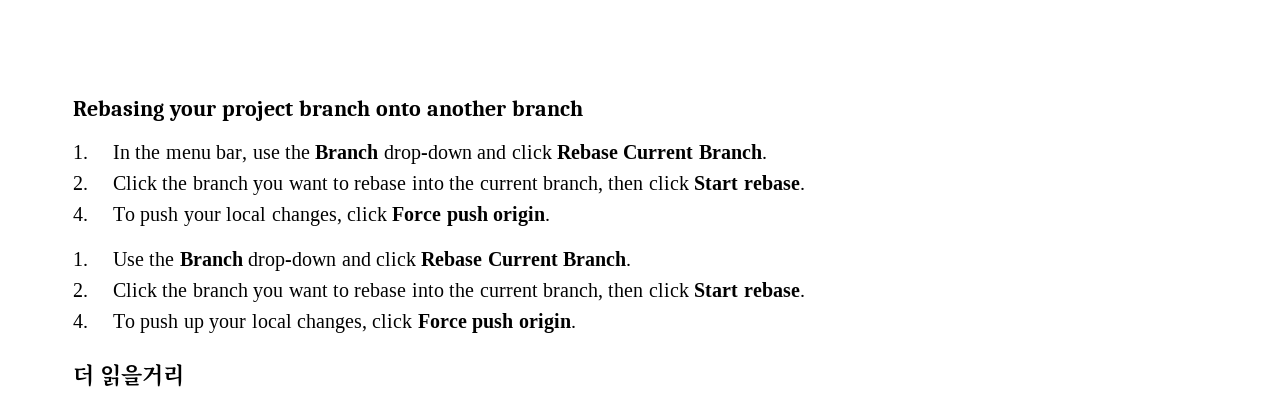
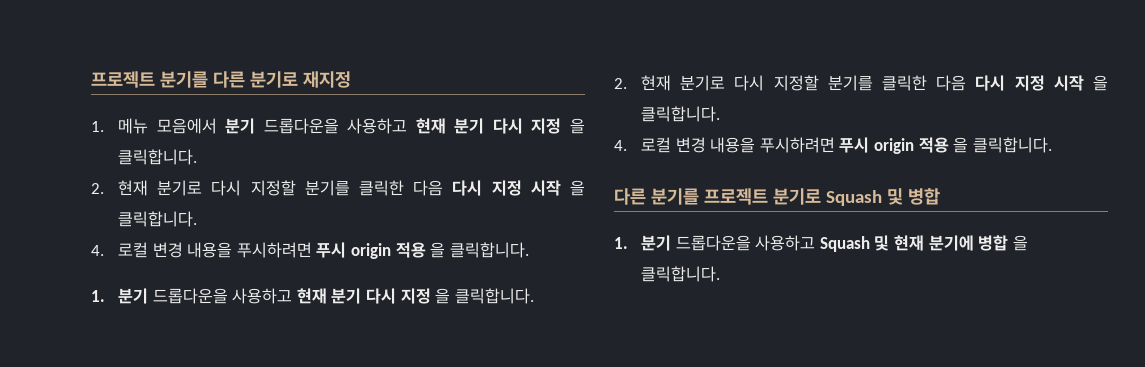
[73,100,583,121] [73,144,767,164] [73,175,805,195] [73,206,551,226] [73,251,632,271] [73,282,805,302] [73,313,576,333] [73,363,184,387] Rebasing your project branch onto another branch // 1. In the menu bar, use the Branch drop-down and click Rebase Current Branch. // 2. Click the branch you want to rebase into the current branch, then click Start rebase. // 4. To push your local changes, click Force push origin. // 1. Use the Branch drop-down and click Rebase Current Branch. // 2. Click the branch you want to rebase into the current branch, then click Start rebase. // 4. To push up your local changes, click Force push origin. // 더 읽을거리 -> [91,71,351,88] [91,118,585,134] [118,149,198,165] [91,180,586,196] [118,211,198,227] [91,242,529,259] [91,288,534,304] [614,75,1108,91] [641,106,721,122] [614,137,1052,154] [614,188,940,206] [614,235,1028,252] [641,266,721,282] 프로젝트 분기를 다른 분기로 재지정 // 1. 메뉴 모음에서 분기 드롭다운을 사용하고 현재 분기 다시 지정 을 클릭합니다. // 2. 현재 분기로 다시 지정할 분기를 클릭한 다음 다시 지정 시작 을 클릭합니다. // 4. 로컬 변경 내용을 푸시하려면 푸시 origin 적용 을 클릭합니다. // 1. 분기 드롭다운을 사용하고 현재 분기 다시 지정 을 클릭합니다. // 2. 현재 분기로 다시 지정할 분기를 클릭한 다음 다시 지정 시작 을 클릭합니다. // 4. 로컬 변경 내용을 푸시하려면 푸시 origin 적용 을 클릭합니다. // 다른 분기를 프로젝트 분기로 Squash 및 병합 // 1. 분기 드롭다운을 사용하고 Squash 및 현재 분기에 병합 을 클릭합니다.

